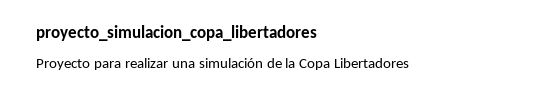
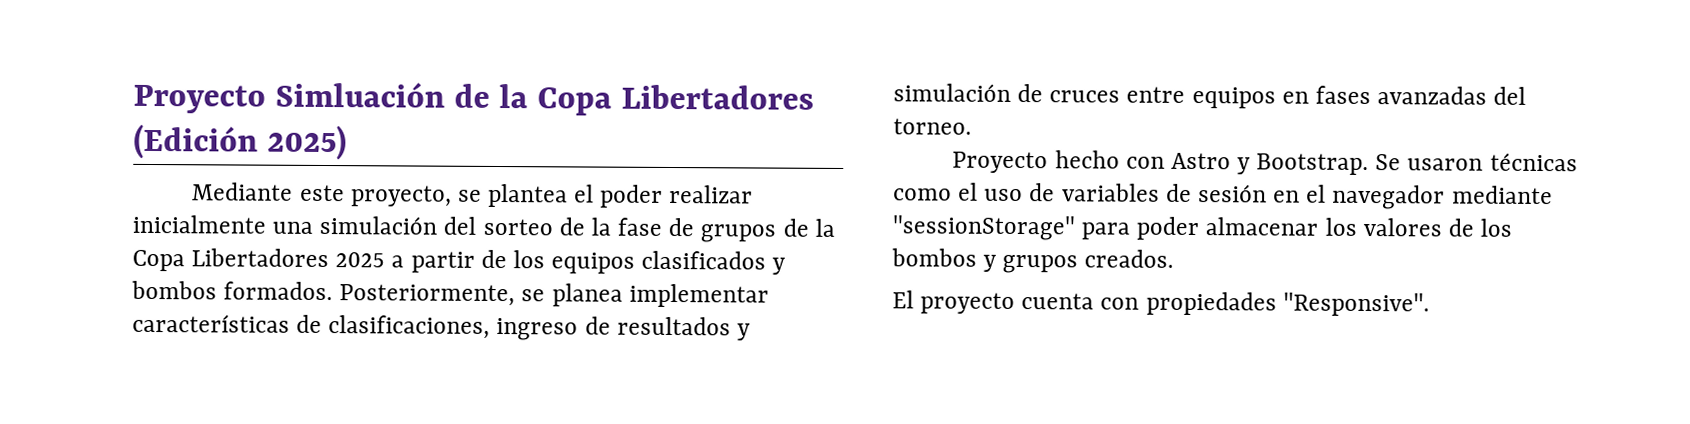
[36,25,317,41] [36,58,410,70] proyecto_simulacion_copa_libertadores // Proyecto para realizar una simulación de la Copa Libertadores -> [133,81,814,116] [133,123,347,161] [192,182,754,208] [132,214,835,243] [132,248,787,275] [131,280,769,308] [132,313,751,341] [893,83,1527,109] [893,118,972,135] [952,150,1578,176] [893,182,1553,210] [892,215,1513,241] [891,248,1175,274] [892,290,1430,317] Proyecto Simluación de la Copa Libertadores (Edición 2025) // Mediante este proyecto, se plantea el poder realizar inicialmente una simulación del sorteo de la fase de grupos de la Copa Libertadores 2025 a partir de los equipos clasificados y bombos formados. Posteriormente, se planea implementar características de clasificaciones, ingreso de resultados y simulación de cruces entre equipos en fases avanzadas del torneo. // Proyecto hecho con Astro y Bootstrap. Se usaron técnicas como el uso de variables de sesión en el navegador mediante "sessionStorage" para poder almacenar los valores de los bombos y grupos creados. // El proyecto cuenta con propiedades "Responsive".

